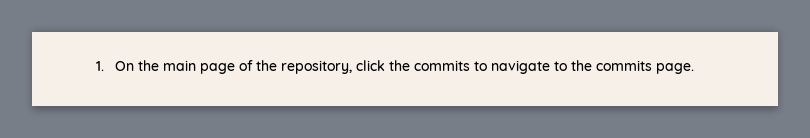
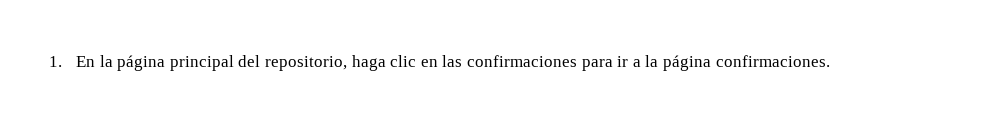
[114,60,694,74] On the main page of the repository, click the commits to navigate to the commits page. -> [76,55,830,71] En la página principal del repositorio, haga clic en las confirmaciones para ir a la página confirmaciones.

